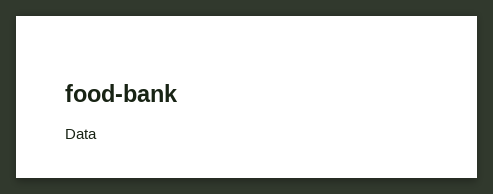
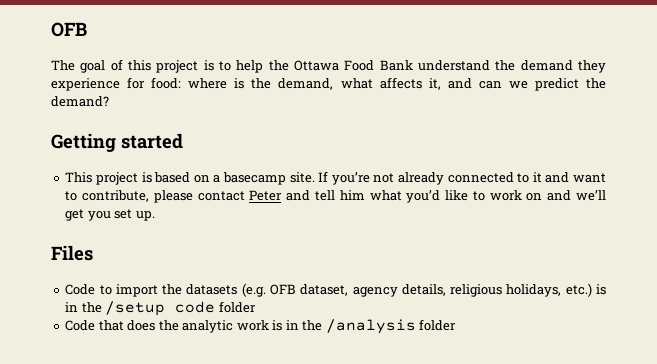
[65,84,178,102] [65,129,97,139] food-bank // Data -> [51,22,87,37] [51,59,606,73] [51,77,606,91] [51,96,109,107] [51,133,183,152] [65,171,606,185] [65,190,607,203] [65,209,155,221] [51,245,93,261] [65,283,606,297] [65,301,256,316] [65,319,457,334] OFB // The goal of this project is to help the Ottawa Food Bank understand the demand they experience for food: where is the demand, what affects it, and can we predict the demand? // Getting started // This project is based on a basecamp site. If you’re not already connected to it and want to contribute, please contact Peter and tell him what you’d like to work on and we’ll get you set up. // Files // Code to import the datasets (e.g. OFB dataset, agency details, religious holidays, etc.) is in the /setup code folder // Code that does the analytic work is in the /analysis folder

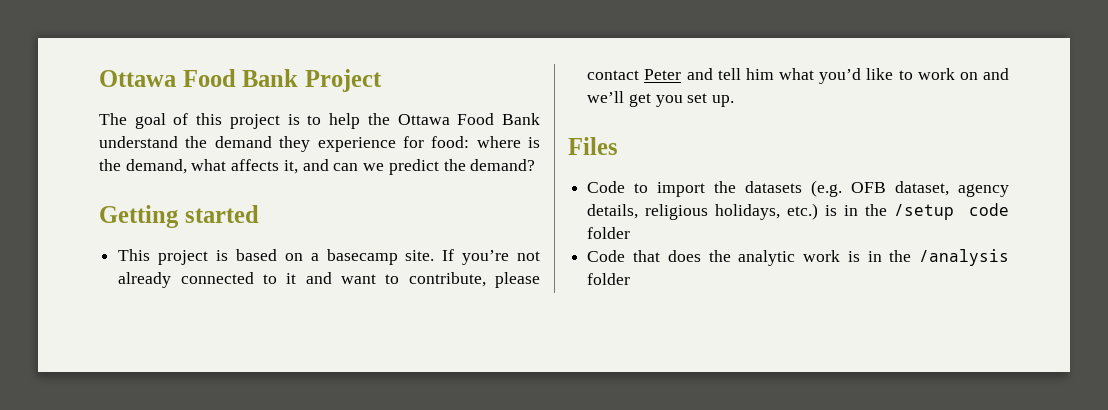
[51,22,87,37] OFB -> [99,69,382,92] Ottawa Food Bank Project

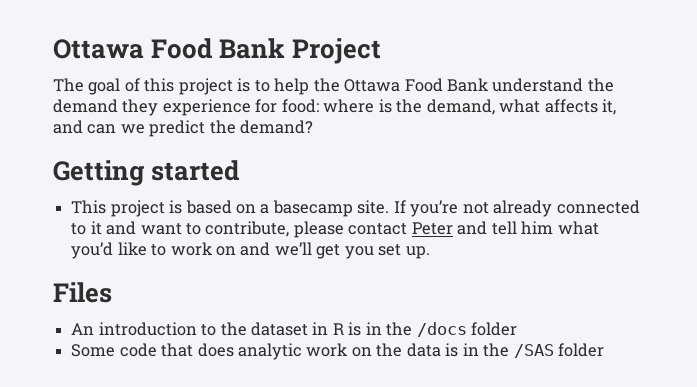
[587,180,1009,197] [587,203,1010,220] Code to import the datasets (e.g. OFB dataset, agency details, religious holidays, etc.) is in the /setup code -> [71,322,467,337] An introduction to the dataset in R is in the /docs
[587,250,626,262] Code -> [71,343,157,357] Some code
[708,250,731,262] the -> (234, 350) none
[847,249,1009,266] is in the /analysis -> [351,343,554,358] on the data is in the /SAS

